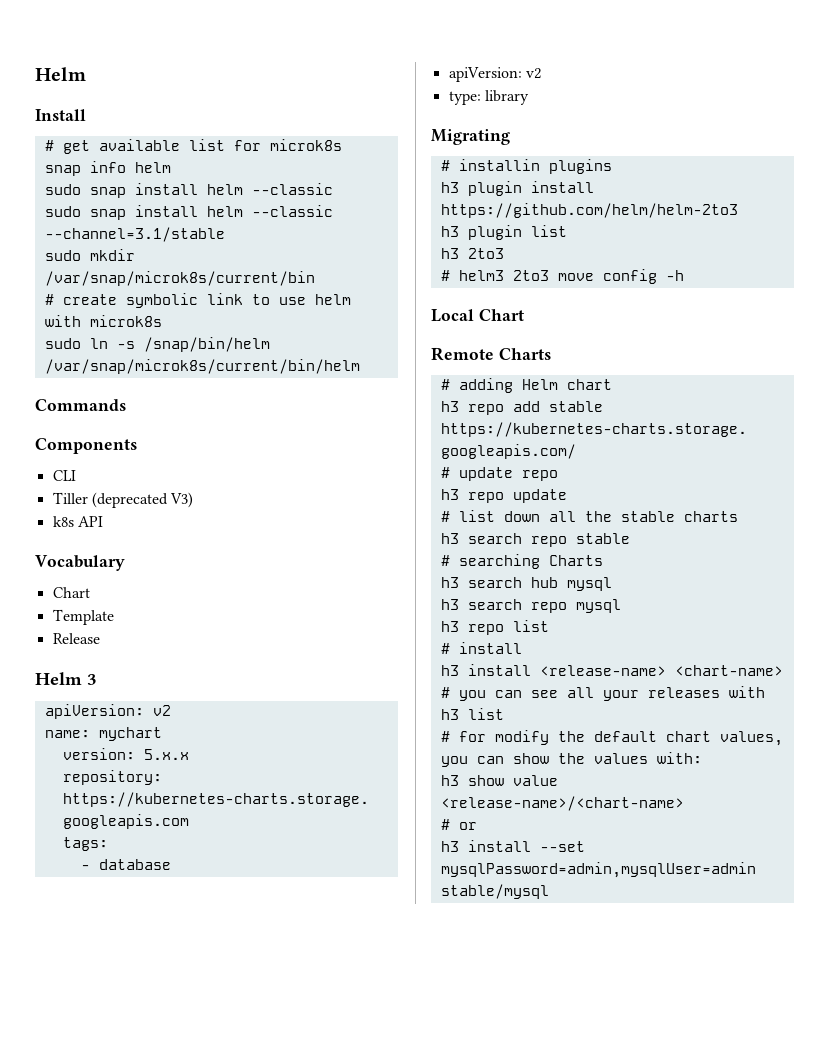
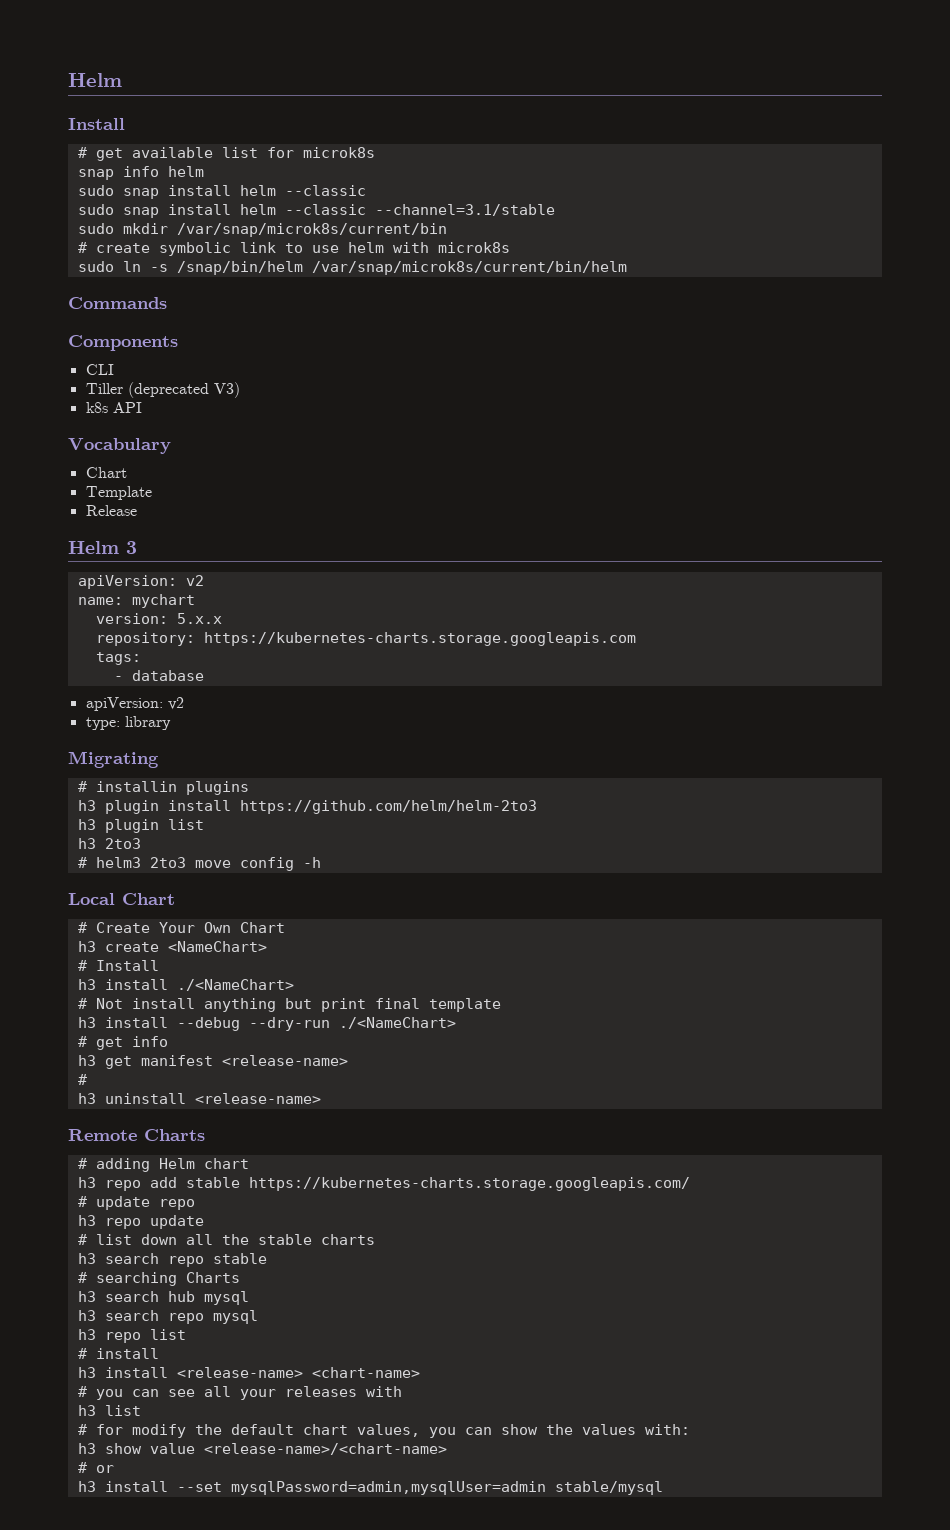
(524, 315) none -> [77,922,285,933] [77,941,267,952] [77,960,159,971] [77,979,294,991] [77,998,501,1012] [77,1017,456,1031] [77,1036,168,1050] [77,1055,348,1069] [77,1074,87,1085] [77,1093,321,1104] // # Create Your Own Chart // h3 create <NameChart> // # Install // h3 install ./<NameChart> // # Not install anything but print final template // h3 install --debug --dry-run ./<NameChart> // # get info // h3 get manifest <release-name> // # // h3 uninstall <release-name>

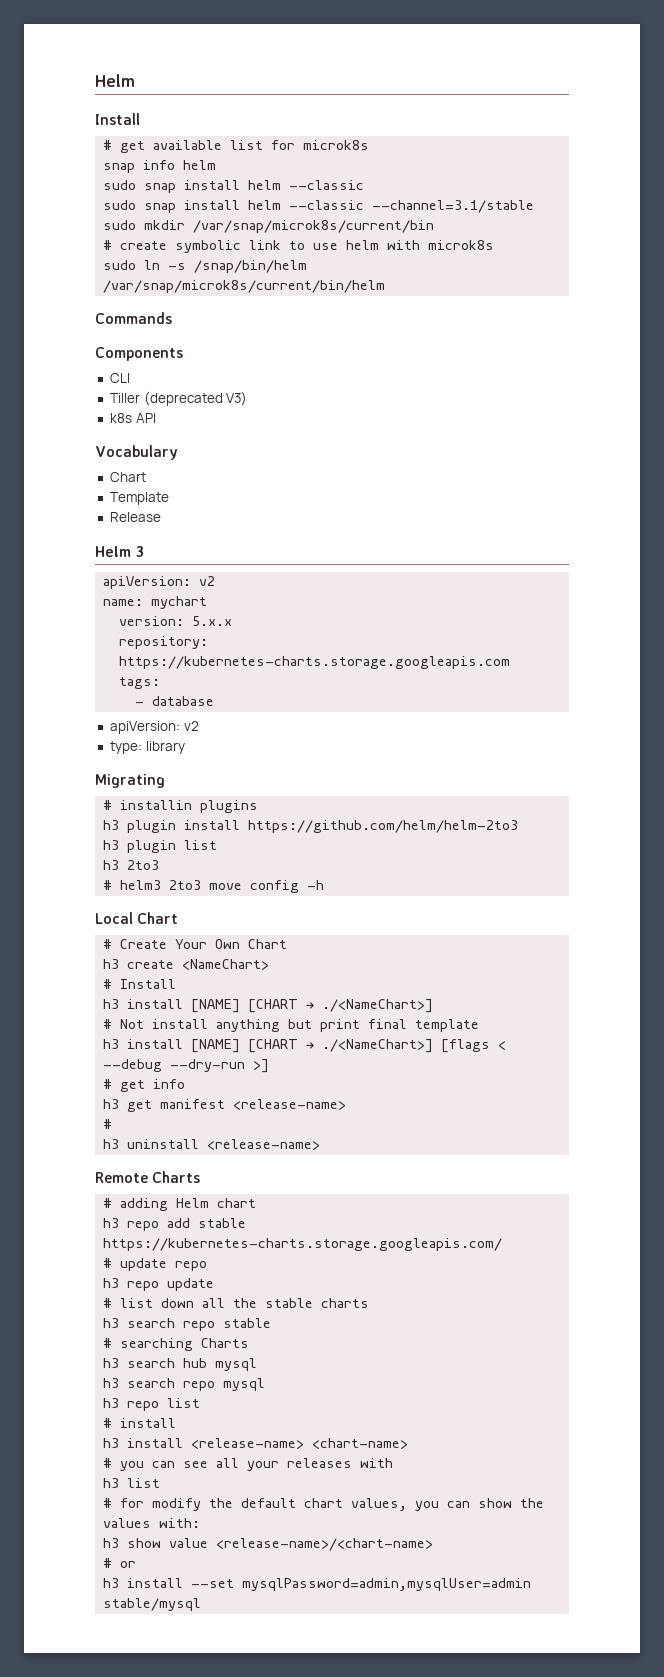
[176,979,294,991] ./<NameChart> -> [191,999,434,1013] [NAME] [CHART → ./<NameChart>]
(168, 1022) none -> [191,1039,507,1053] [NAME] [CHART → ./<NameChart>] [flags <
[338,1017,456,1029] ./<NameChart> -> [253,1059,270,1073] >]

